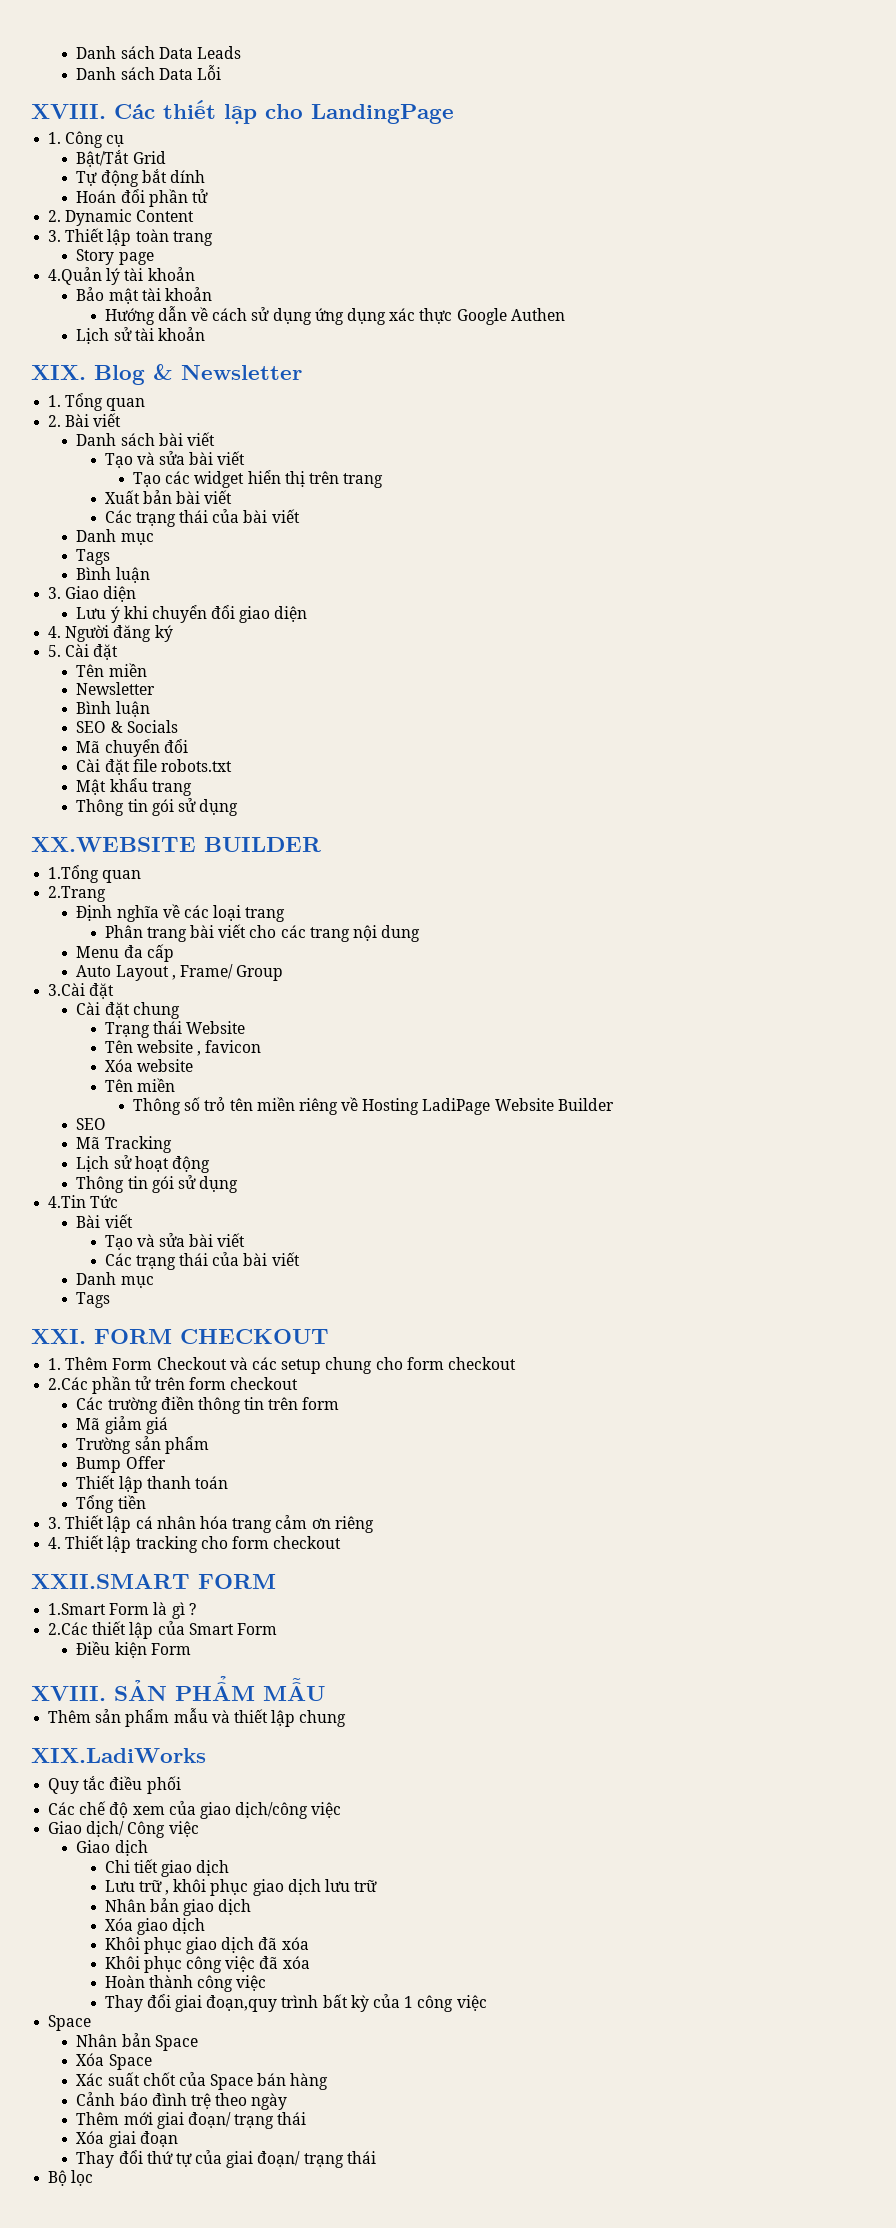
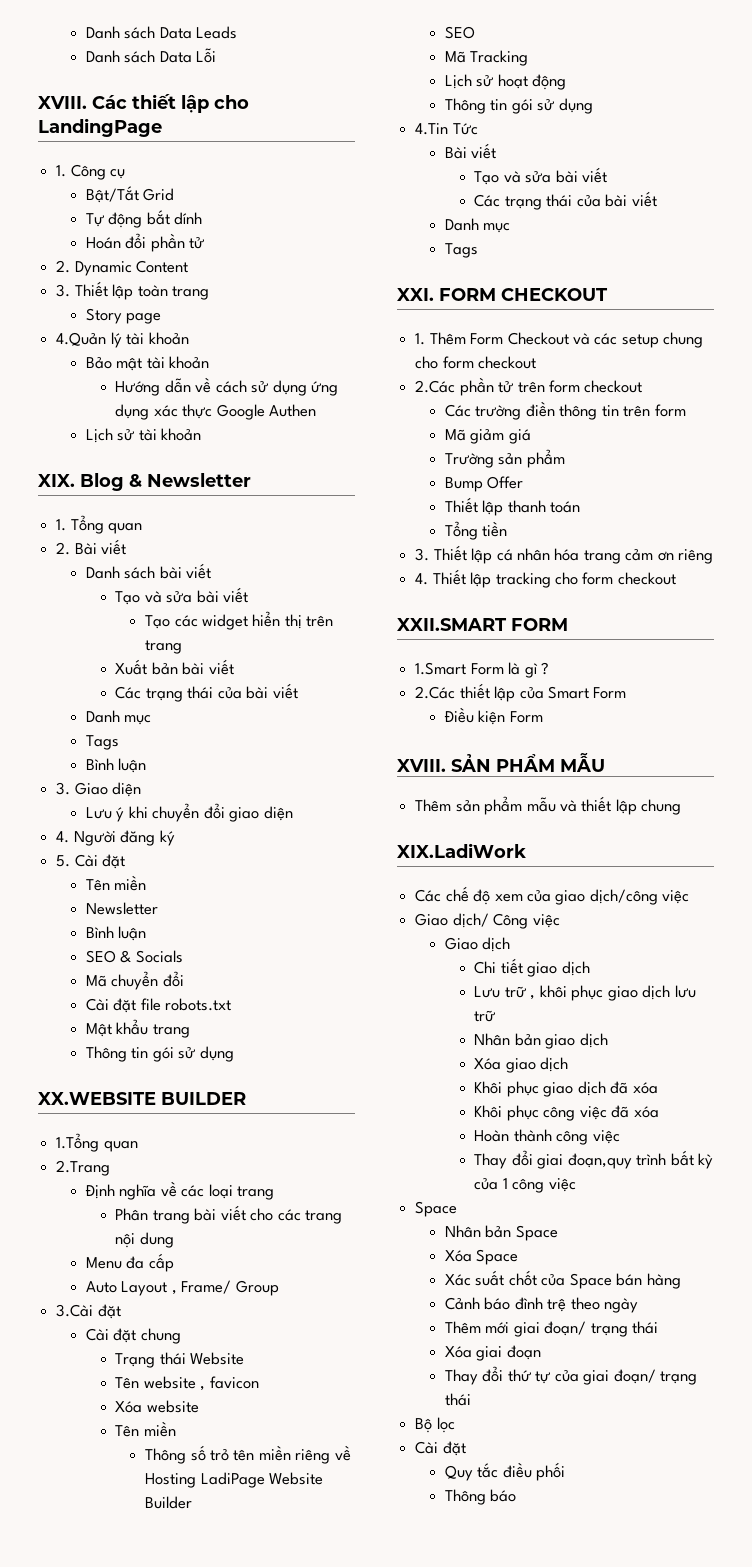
[31,1748,206,1763] [48,1776,181,1794] XIX.LadiWorks // Quy tắc điều phối -> [397,843,526,858] XIX.LadiWork
(94, 2178) none -> [415,1441,466,1456] [444,1462,566,1481] [444,1489,517,1505] // Cài đặt // Quy tắc điều phối // Thông báo

